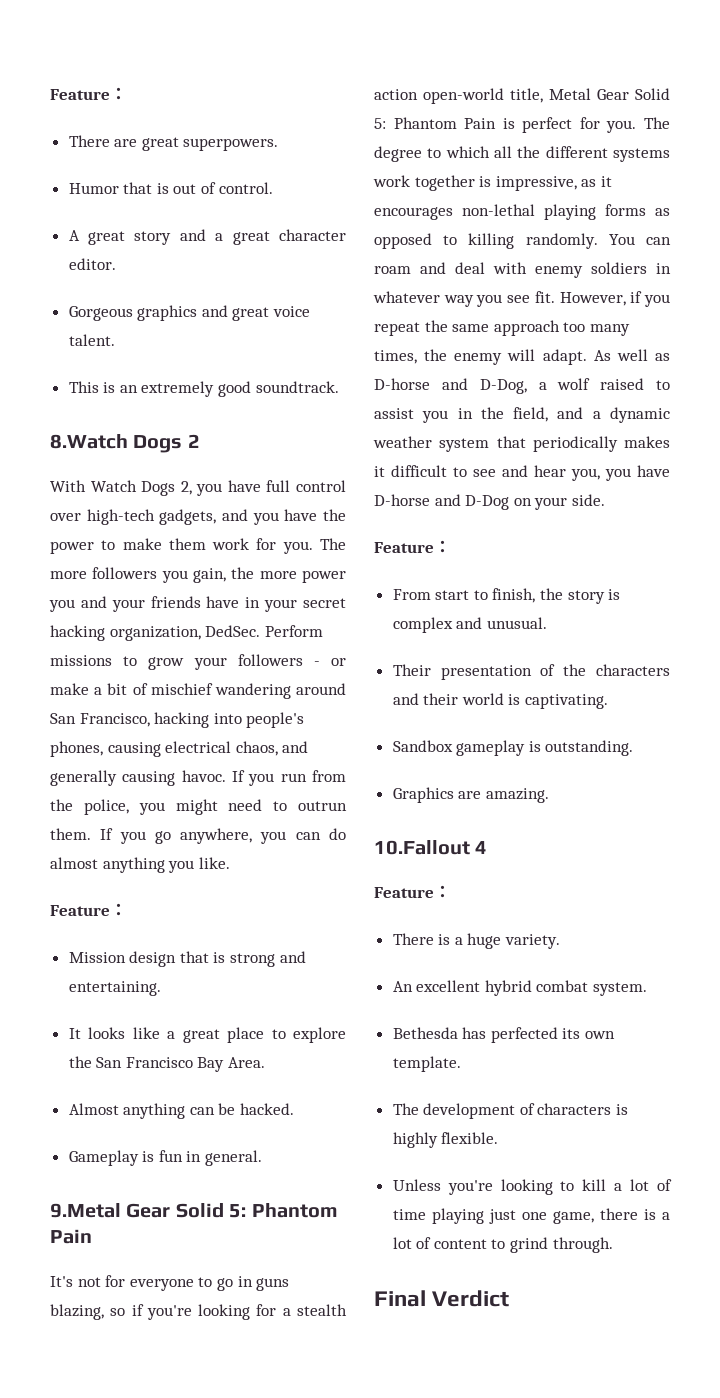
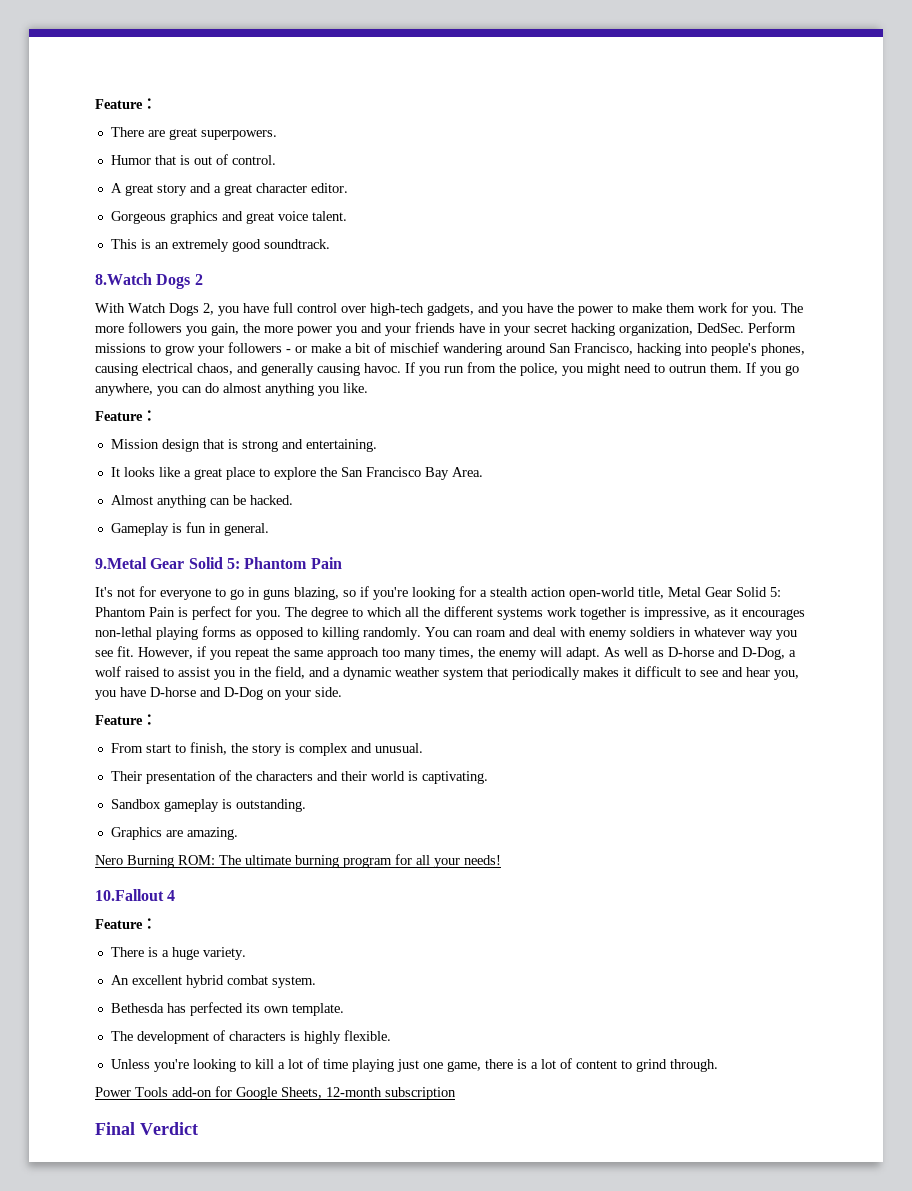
(549, 795) none -> [95,854,501,868] // Nero Burning ROM: The ultimate burning program for all your needs!
(613, 1245) none -> [95,1086,456,1100] // Power Tools add-on for Google Sheets, 12-month subscription

